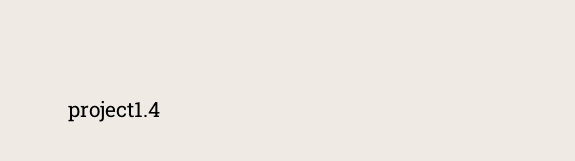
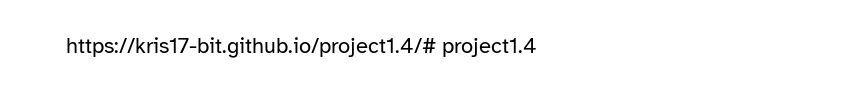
(68, 111) none -> [66,37,436,58] https://kris17-bit.github.io/project1.4/#

